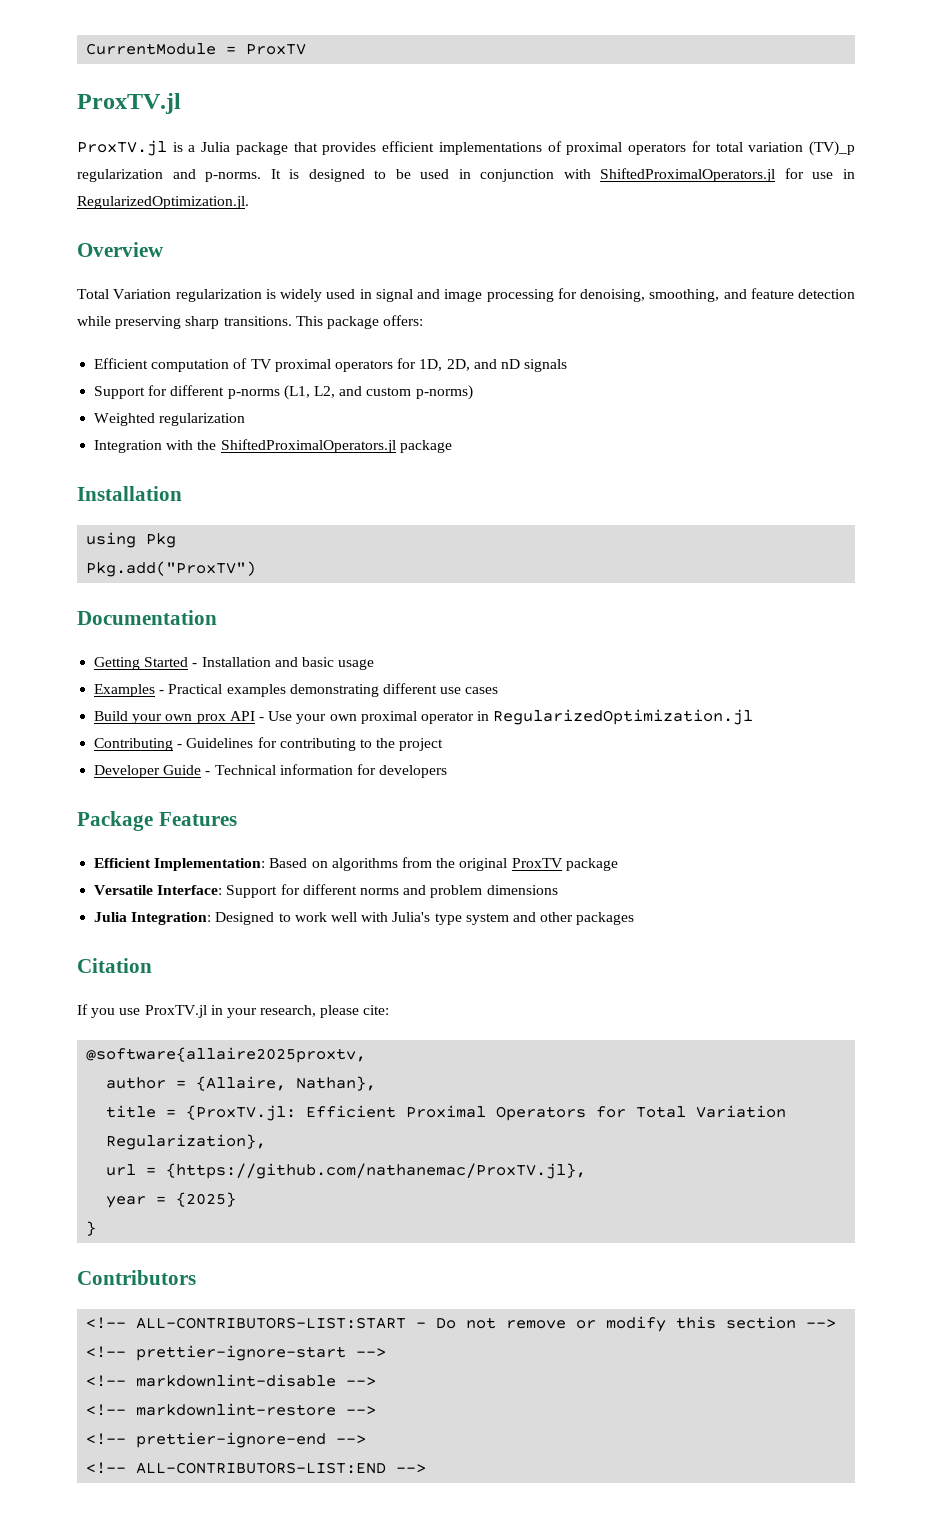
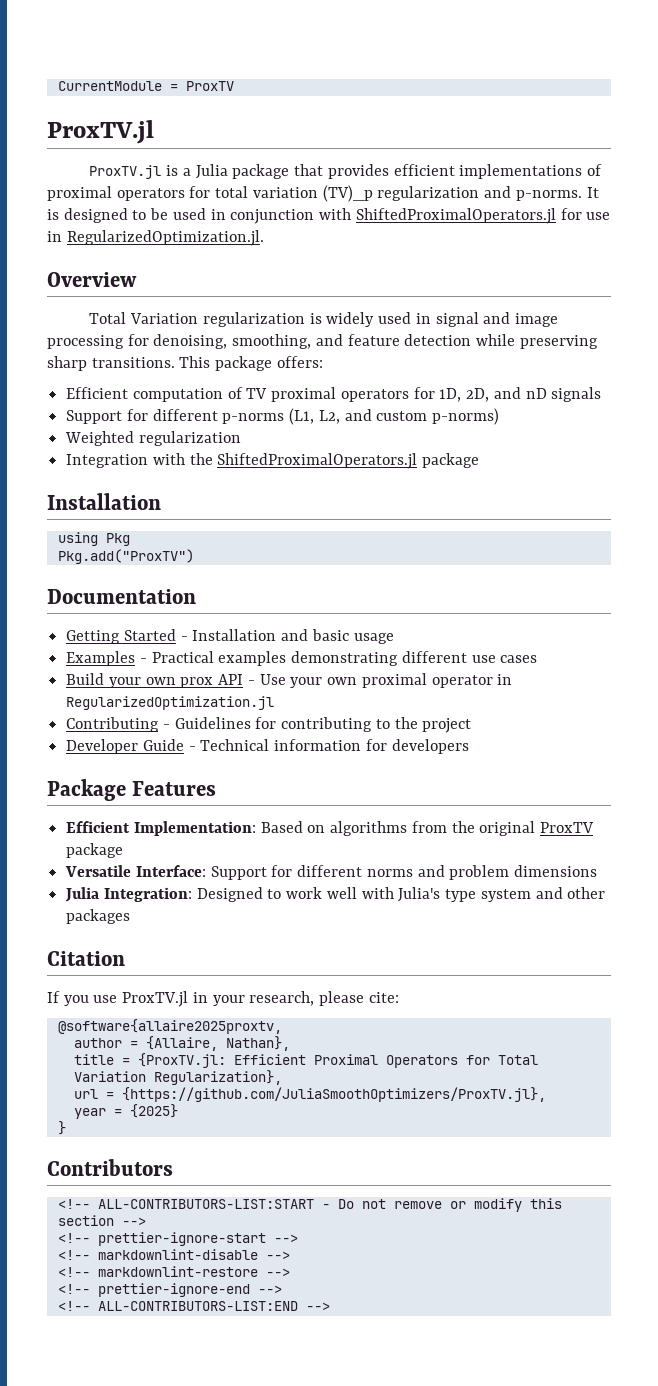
[166,1163,587,1179] {https://github.com/nathanemac/ProxTV.jl}, -> [121,1087,546,1102] {https://github.com/JuliaSmoothOptimizers/ProxTV.jl},

